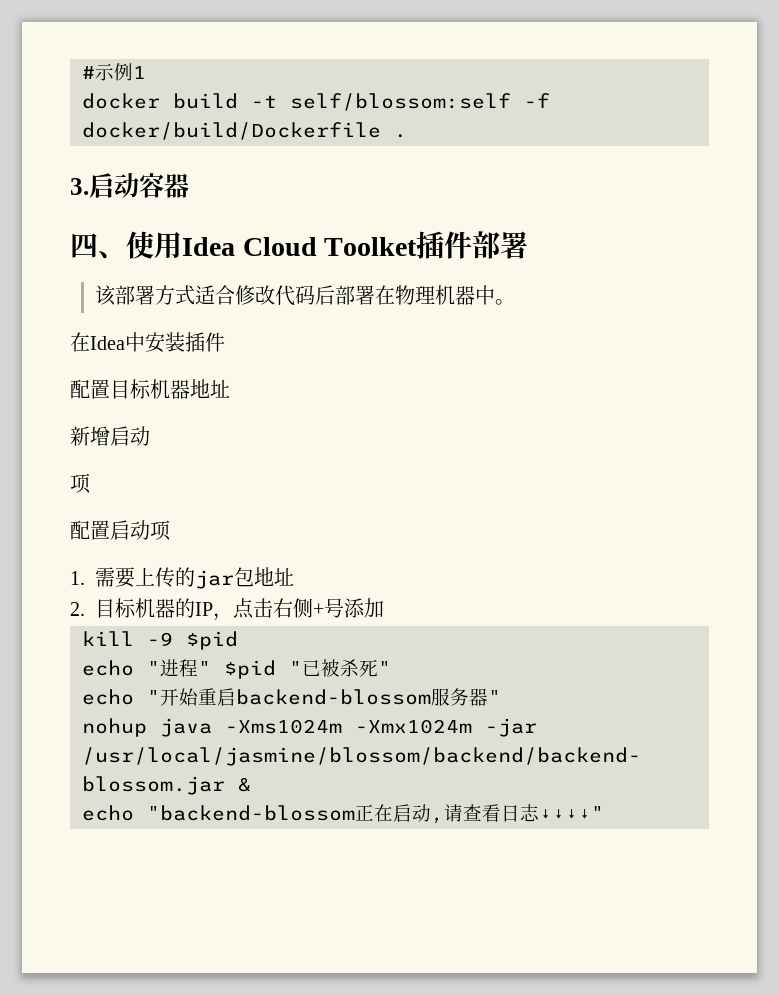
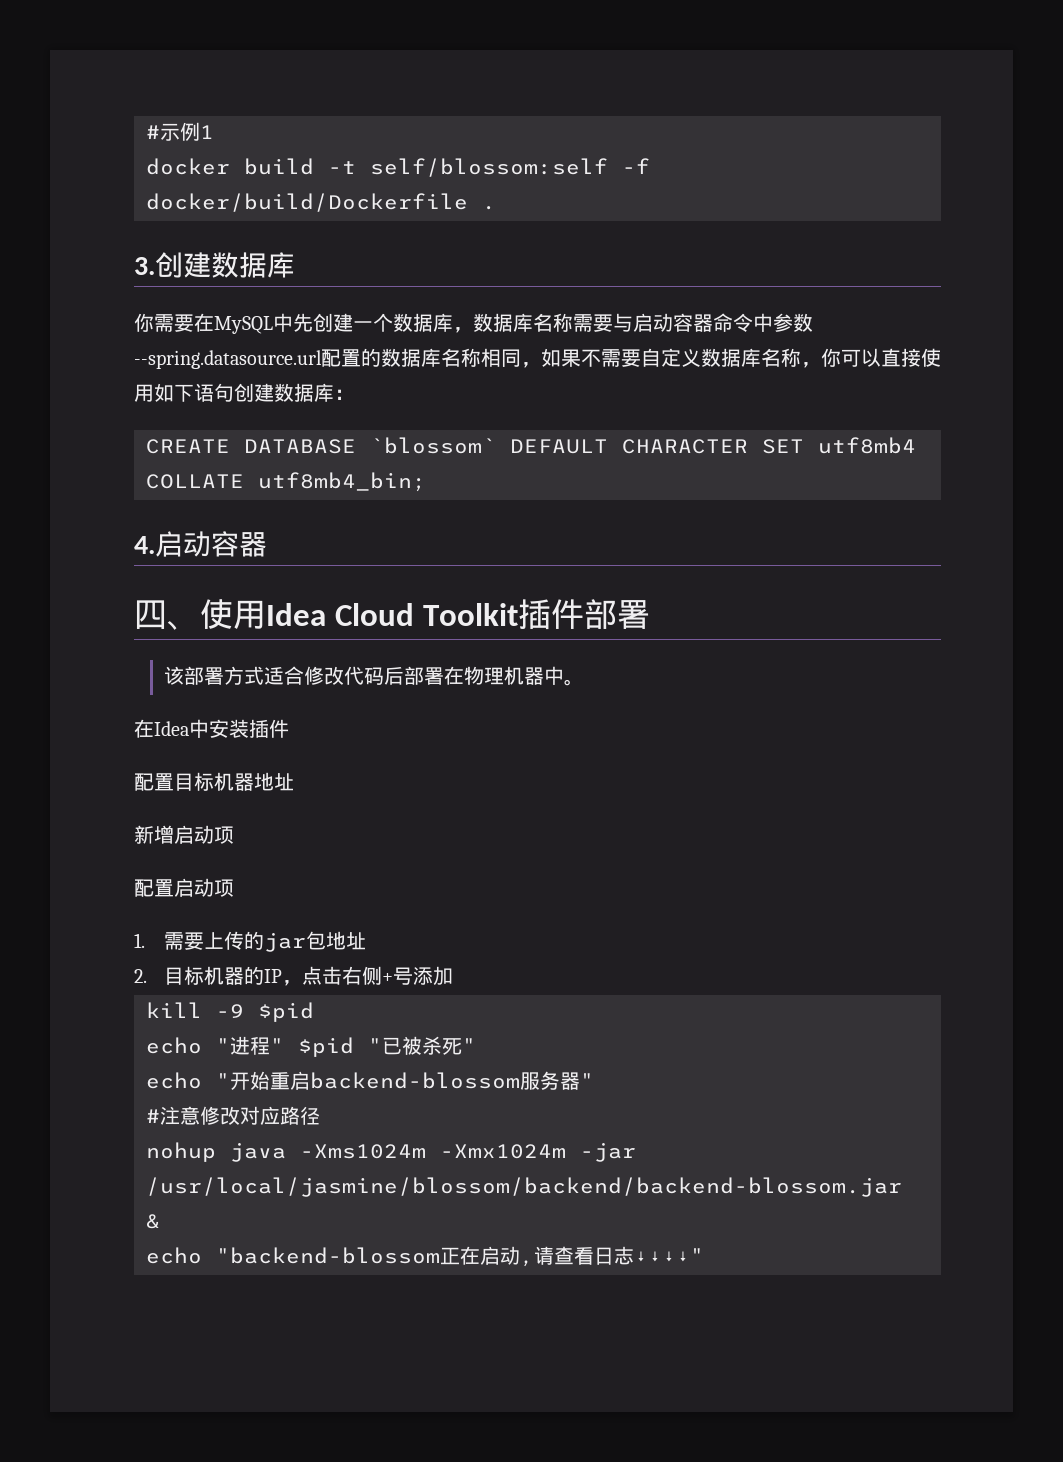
(89, 186) none -> [155,252,295,278] [134,313,813,334] [134,348,941,369] [134,383,354,402] [146,437,916,454] [146,472,426,492] [134,536,155,554] 创建数据库 // 你需要在MySQL中先创建一个数据库，数据库名称需要与启动容器命令中参数--spring.datasource.url配置的数据库名称相同，如果不需要自定义数据库名称，你可以直接使用如下语句创建数据库： // CREATE DATABASE `blossom` DEFAULT CHARACTER SET utf8mb4 COLLATE utf8mb4_bin; // 4.
[324,237,418,256] Toolket -> [422,603,518,626] Toolkit
(150, 436) // -> (214, 834) none
(501, 697) none -> [146,1106,320,1125] // #注意修改对应路径

